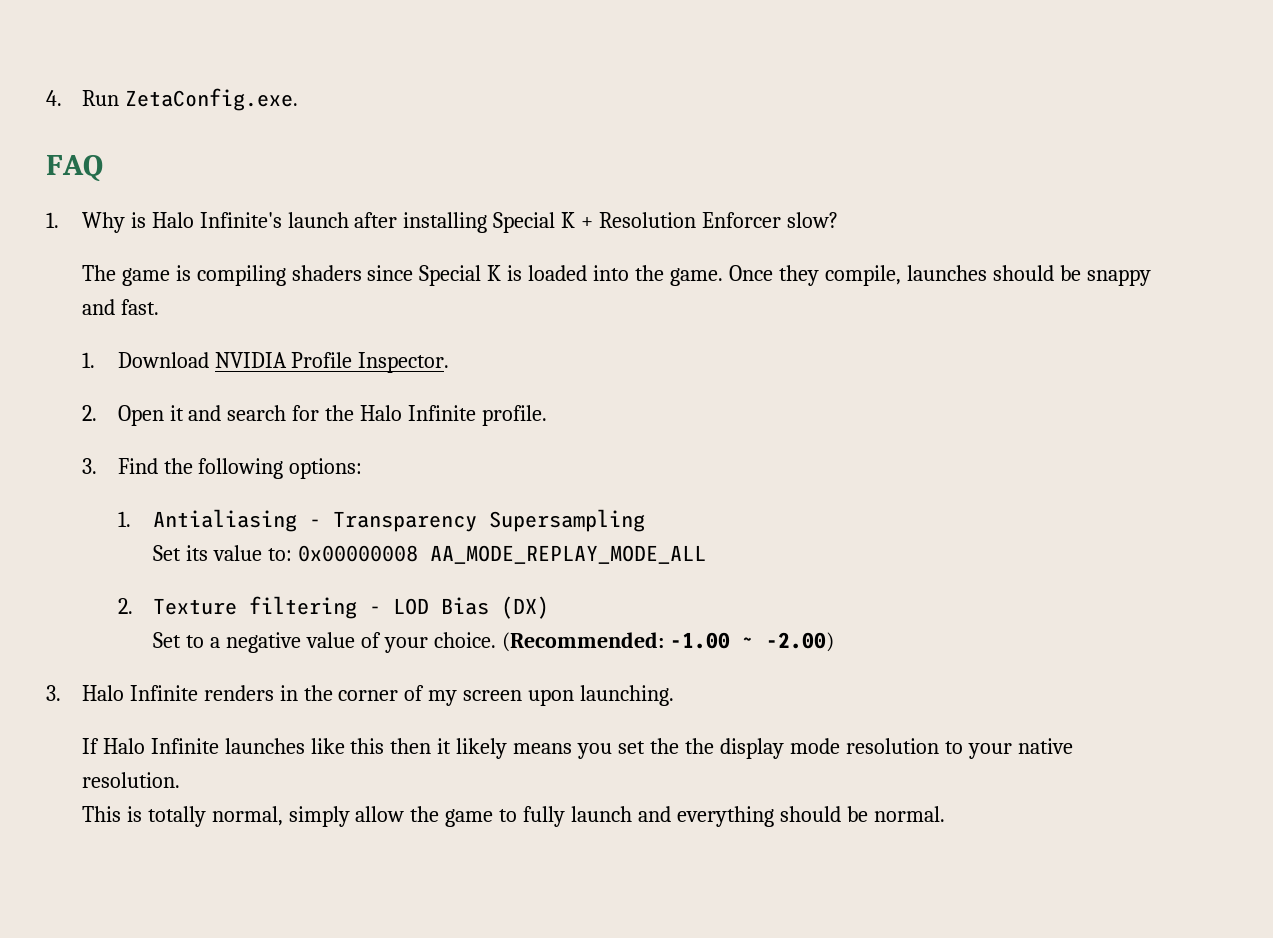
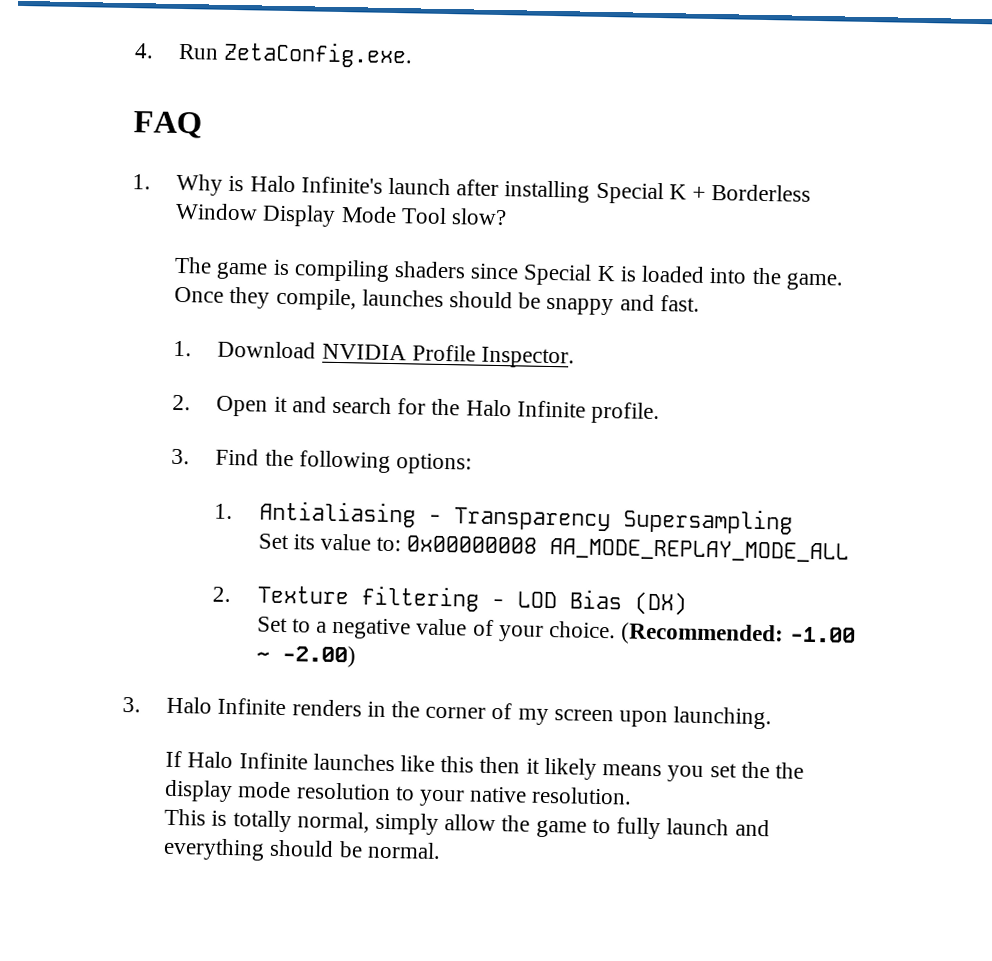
[599,212,782,228] Resolution Enforcer -> [711,184,812,202] [175,202,447,227] Borderless Window Display Mode Tool

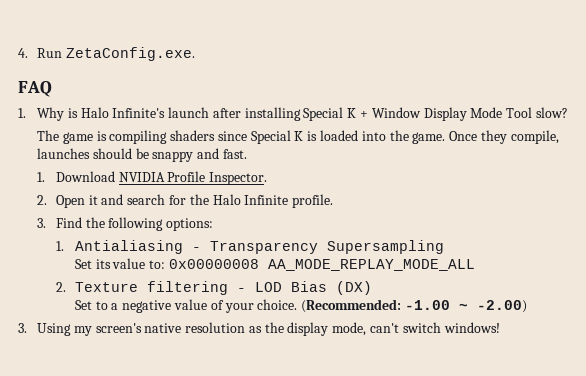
[711,184,812,202] Borderless -> (368, 114) none
[166,696,773,730] [165,750,804,782] [164,779,633,807] [164,808,770,840] [163,837,441,861] Halo Infinite renders in the corner of my screen upon launching. // If Halo Infinite launches like this then it likely means you set the the display mode resolution to your native resolution. // This is totally normal, simply allow the game to fully launch and everything should be normal. -> [36,322,500,336] Using my screen's native resolution as the display mode, can't switch windows!

